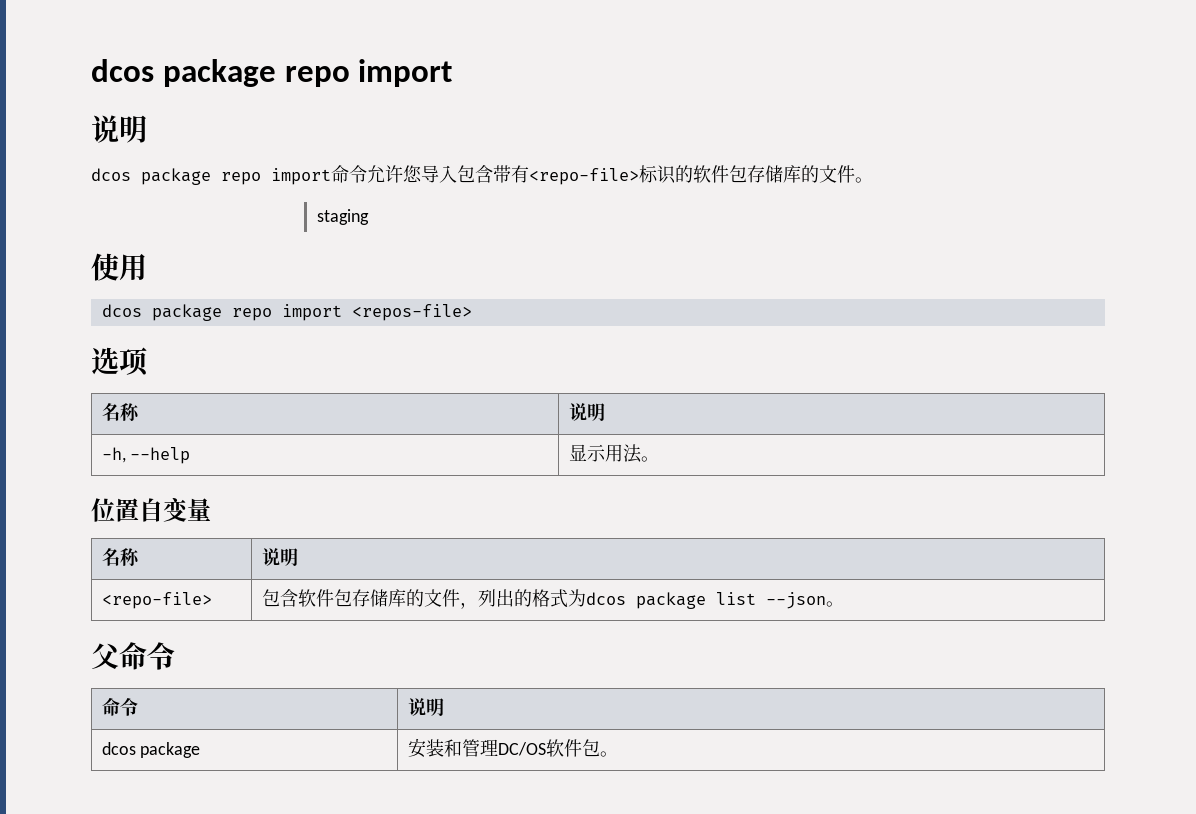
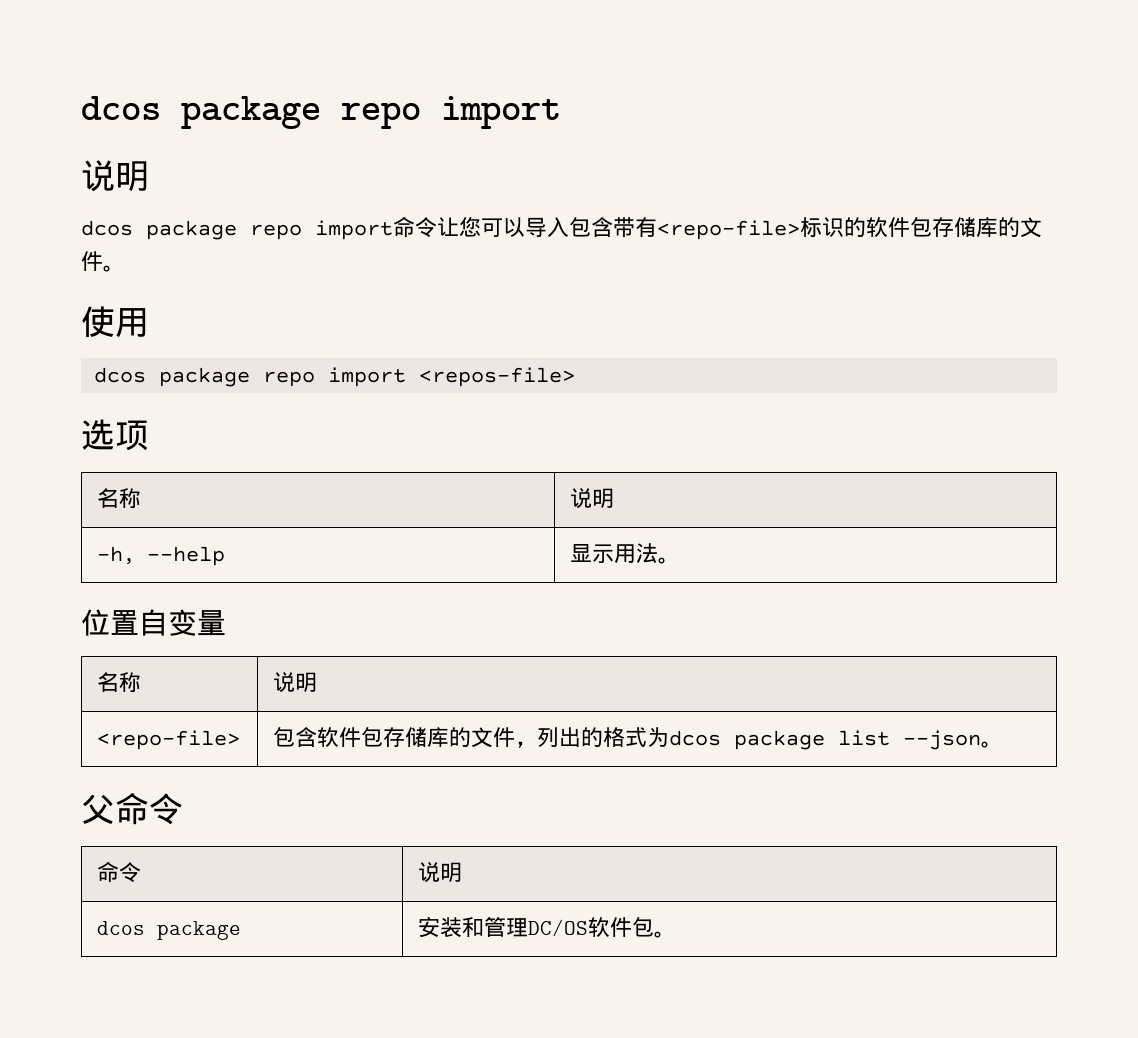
[367,165,422,183] 允许您 -> [437,216,525,237] 让您可以
[316,209,369,225] // staging -> (125, 268) none

